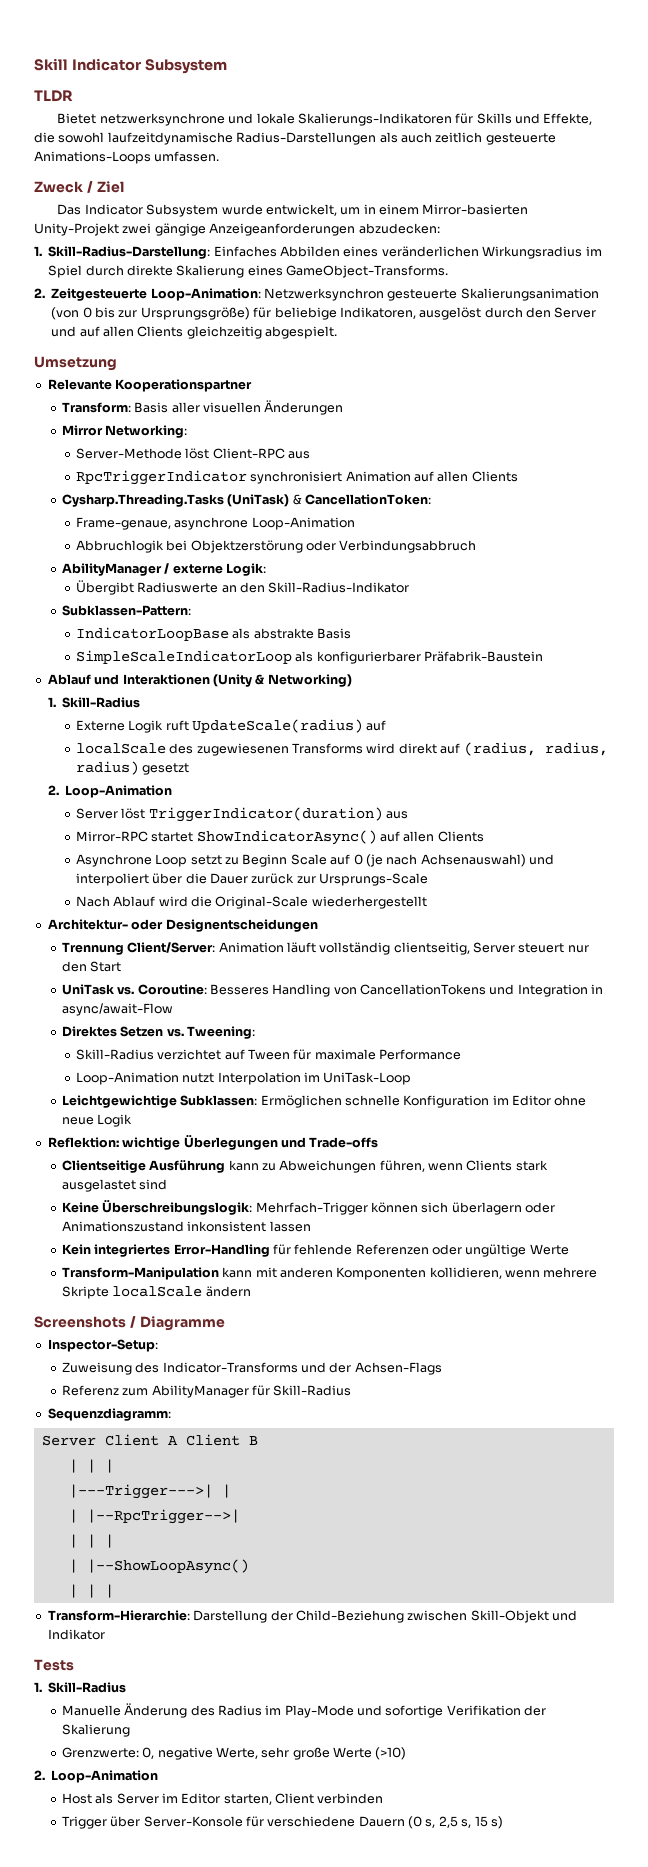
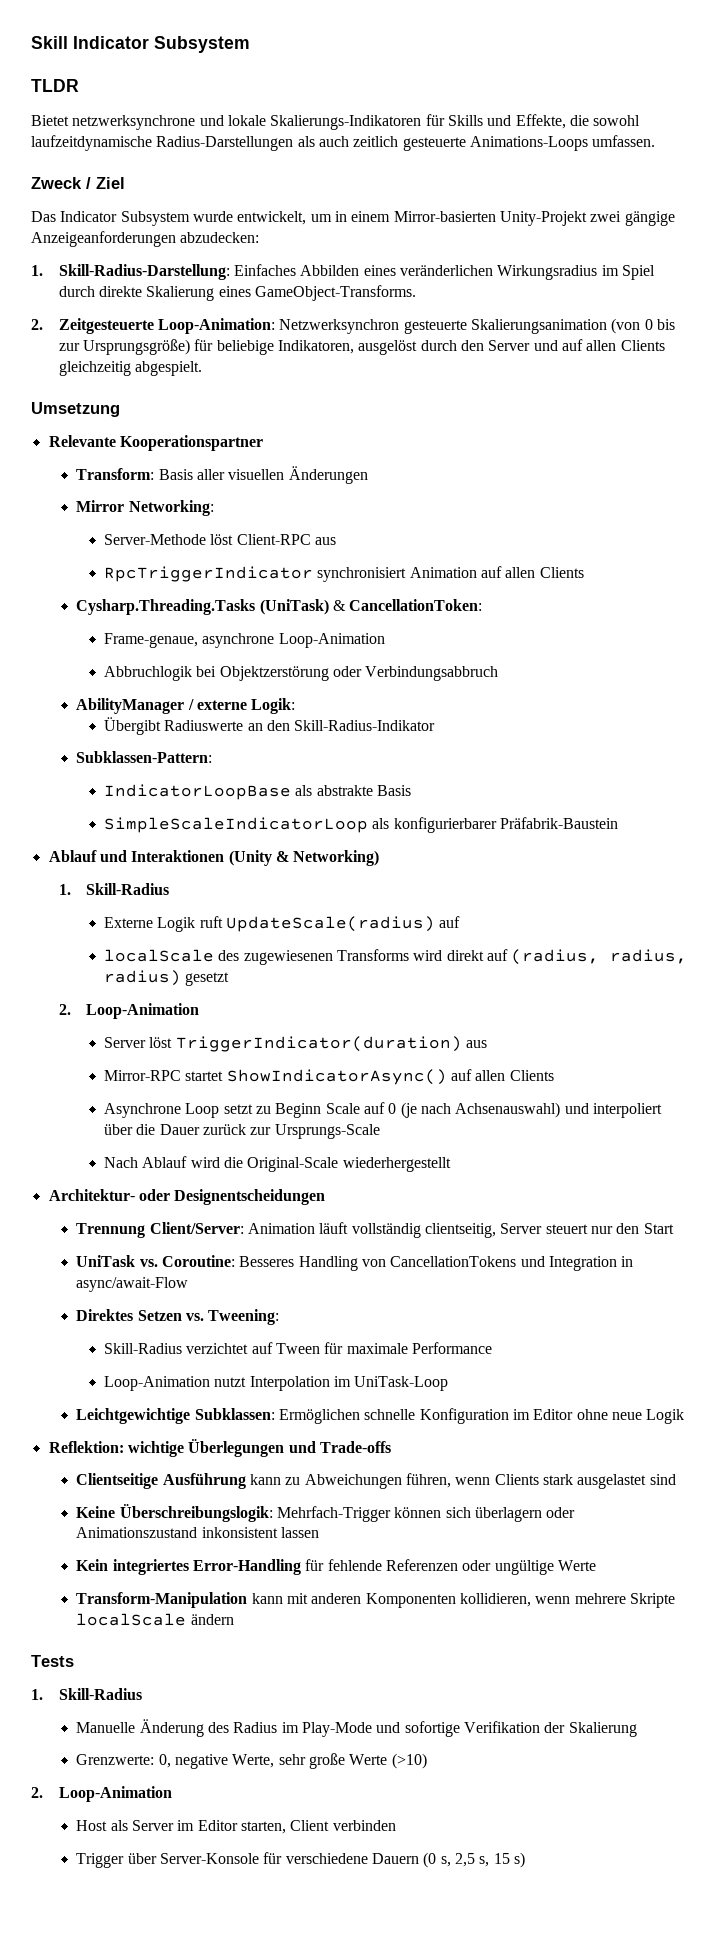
[34,1316,225,1331] [47,1339,158,1352] [61,1362,442,1375] [61,1385,352,1398] [47,1408,171,1421] [41,1434,258,1446] [68,1459,114,1473] [68,1484,231,1499] [68,1509,240,1524] [68,1534,114,1548] [68,1559,249,1574] [68,1584,114,1598] [47,1610,577,1623] [47,1629,105,1640] // Screenshots / Diagramme // Inspector-Setup: // Zuweisung des Indicator-Transforms und der Achsen-Flags // Referenz zum AbilityManager für Skill-Radius // Sequenzdiagramm: // Server Client A Client B // | | | // |---Trigger--->| | // | |--RpcTrigger-->| // | | | // | |--ShowLoopAsync() // | | | // Transform-Hierarchie: Darstellung der Child-Beziehung zwischen Skill-Objekt und Indikator -> (234, 1619) none

